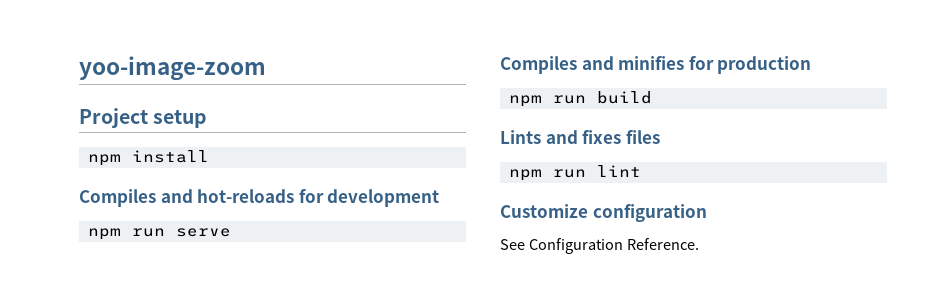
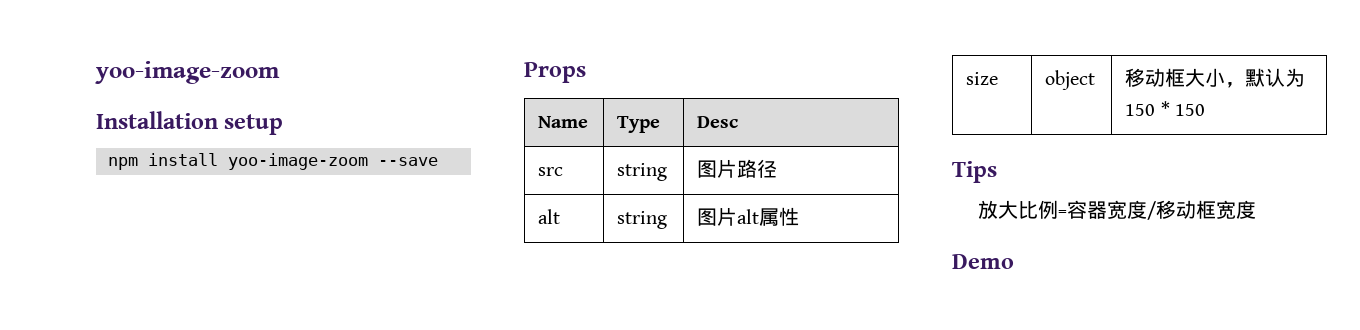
[79,108,148,128] Project -> [96,111,218,129] Installation
[79,189,440,207] [87,228,231,240] [500,56,812,74] [508,91,652,107] [500,130,660,144] [508,165,641,181] [500,204,707,222] [500,238,699,254] // Compiles and hot-reloads for development // npm run serve // Compiles and minifies for production // npm run build // Lints and fixes files // npm run lint // Customize configuration // See Configuration Reference. -> [228,153,438,170] [524,62,586,83] [538,116,589,128] [617,116,661,133] [697,116,739,128] [538,167,564,176] [617,163,668,181] [697,159,778,178] [538,209,561,224] [617,211,668,229] [697,207,800,226] [966,72,999,85] [1045,70,1096,90] [1125,68,1306,88] [1125,101,1206,116] [952,161,997,183] [978,200,1257,220] [952,254,1014,269] yoo-image-zoom --save // Props // Name | Type | Desc // src | string | 图片路径 // alt | string | 图片alt属性 // size | object | 移动框大小，默认为150 * 150 // Tips // 放大比例=容器宽度/移动框宽度 // Demo

